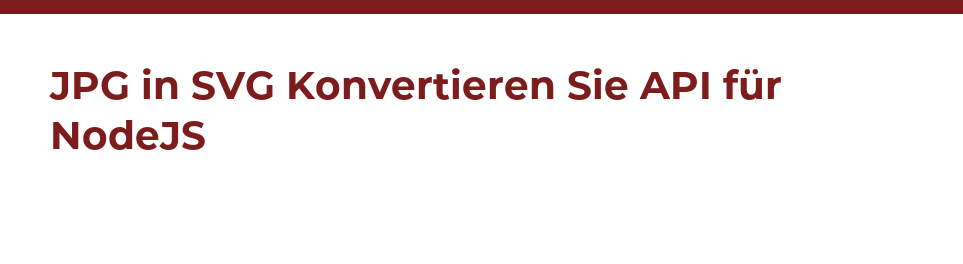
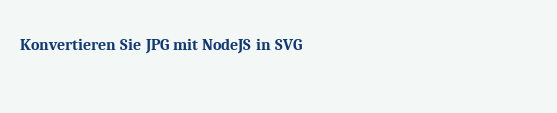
[49,68,782,100] [50,120,206,150] JPG in SVG Konvertieren Sie API für NodeJS -> [20,38,302,54] Konvertieren Sie JPG mit NodeJS in SVG

